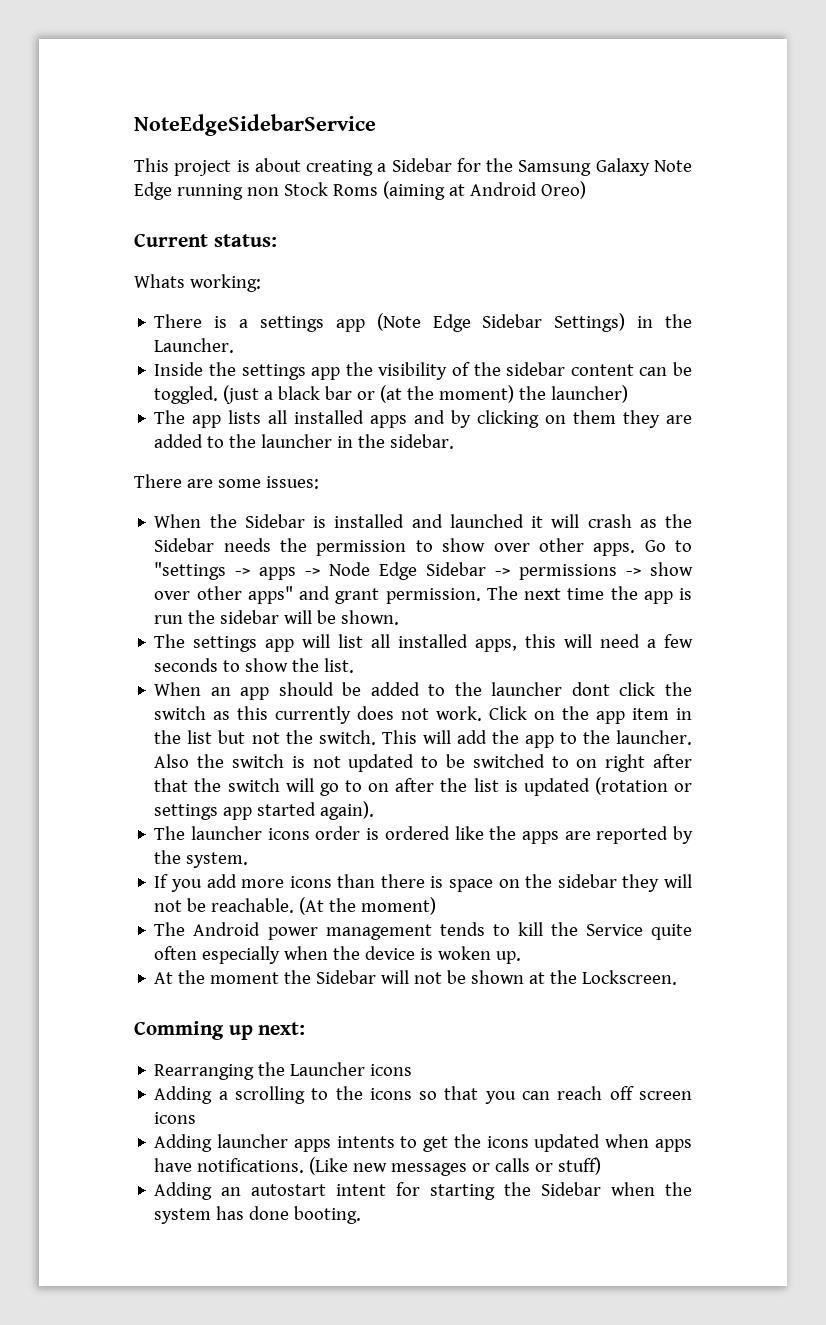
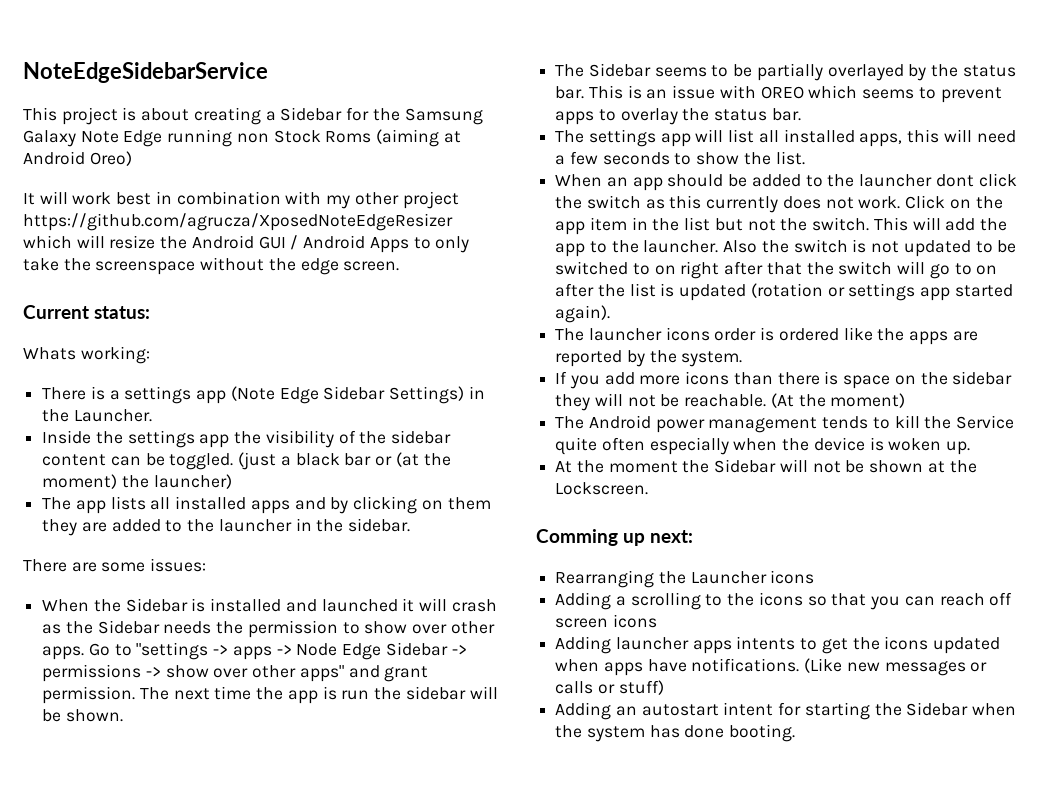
(586, 190) none -> [23,191,459,209] [23,213,453,231] [23,235,470,253] [23,257,400,275] // It will work best in combination with my other project https://github.com/agrucza/XposedNoteEdgeResizer which will resize the Android GUI / Android Apps to only take the screenspace without the edge screen.
(400, 617) none -> [555,63,1016,81] [555,85,1002,103] [555,108,801,125] // The Sidebar seems to be partially overlayed by the status bar. This is an issue with OREO which seems to prevent apps to overlay the status bar.

